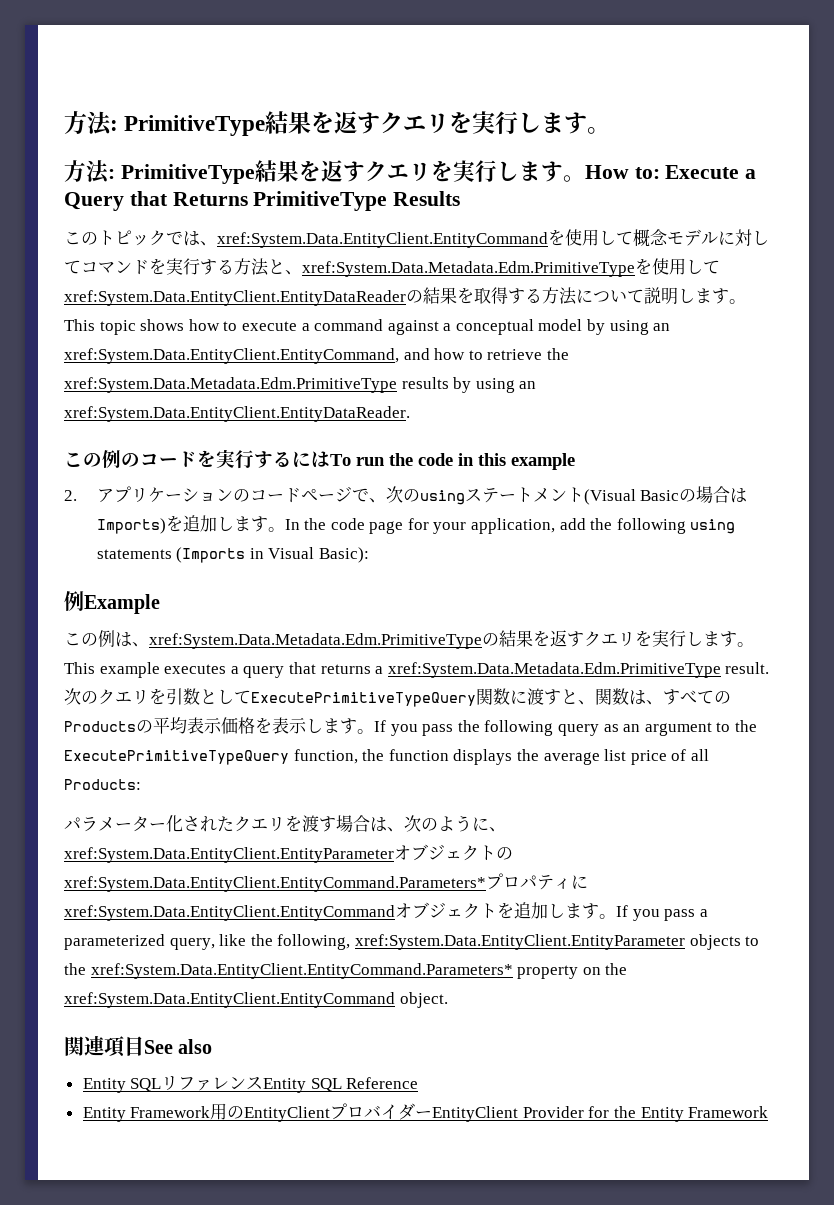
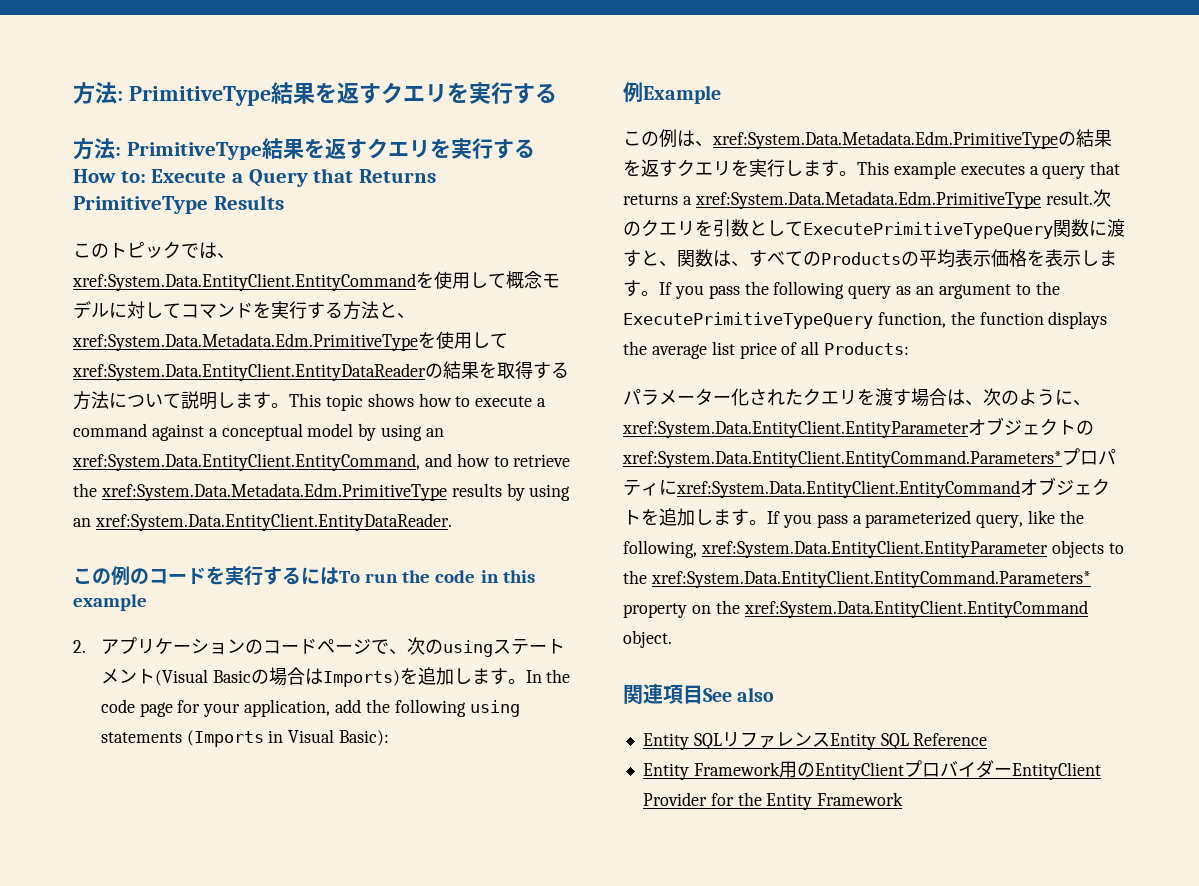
[64,111,611,136] [64,160,585,184] 方法: PrimitiveType結果を返すクエリを実行します。 // 方法: PrimitiveType結果を返すクエリを実行します。 -> [73,82,557,106] [73,138,535,160] 方法: PrimitiveType結果を返すクエリを実行する // 方法: PrimitiveType結果を返すクエリを実行する

